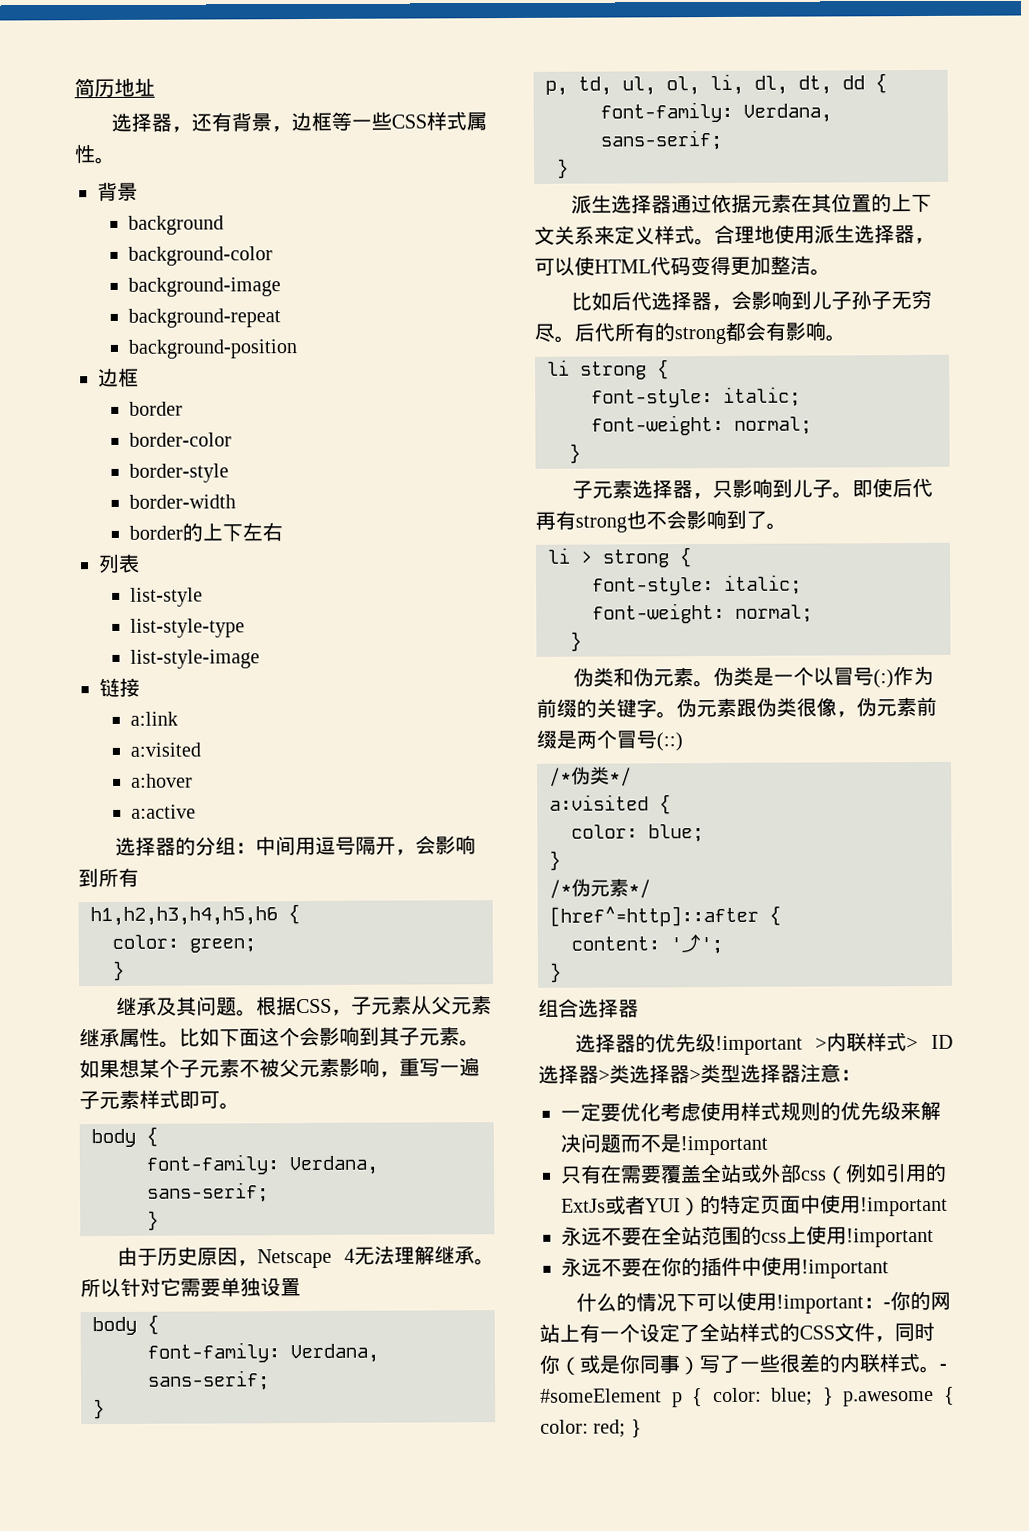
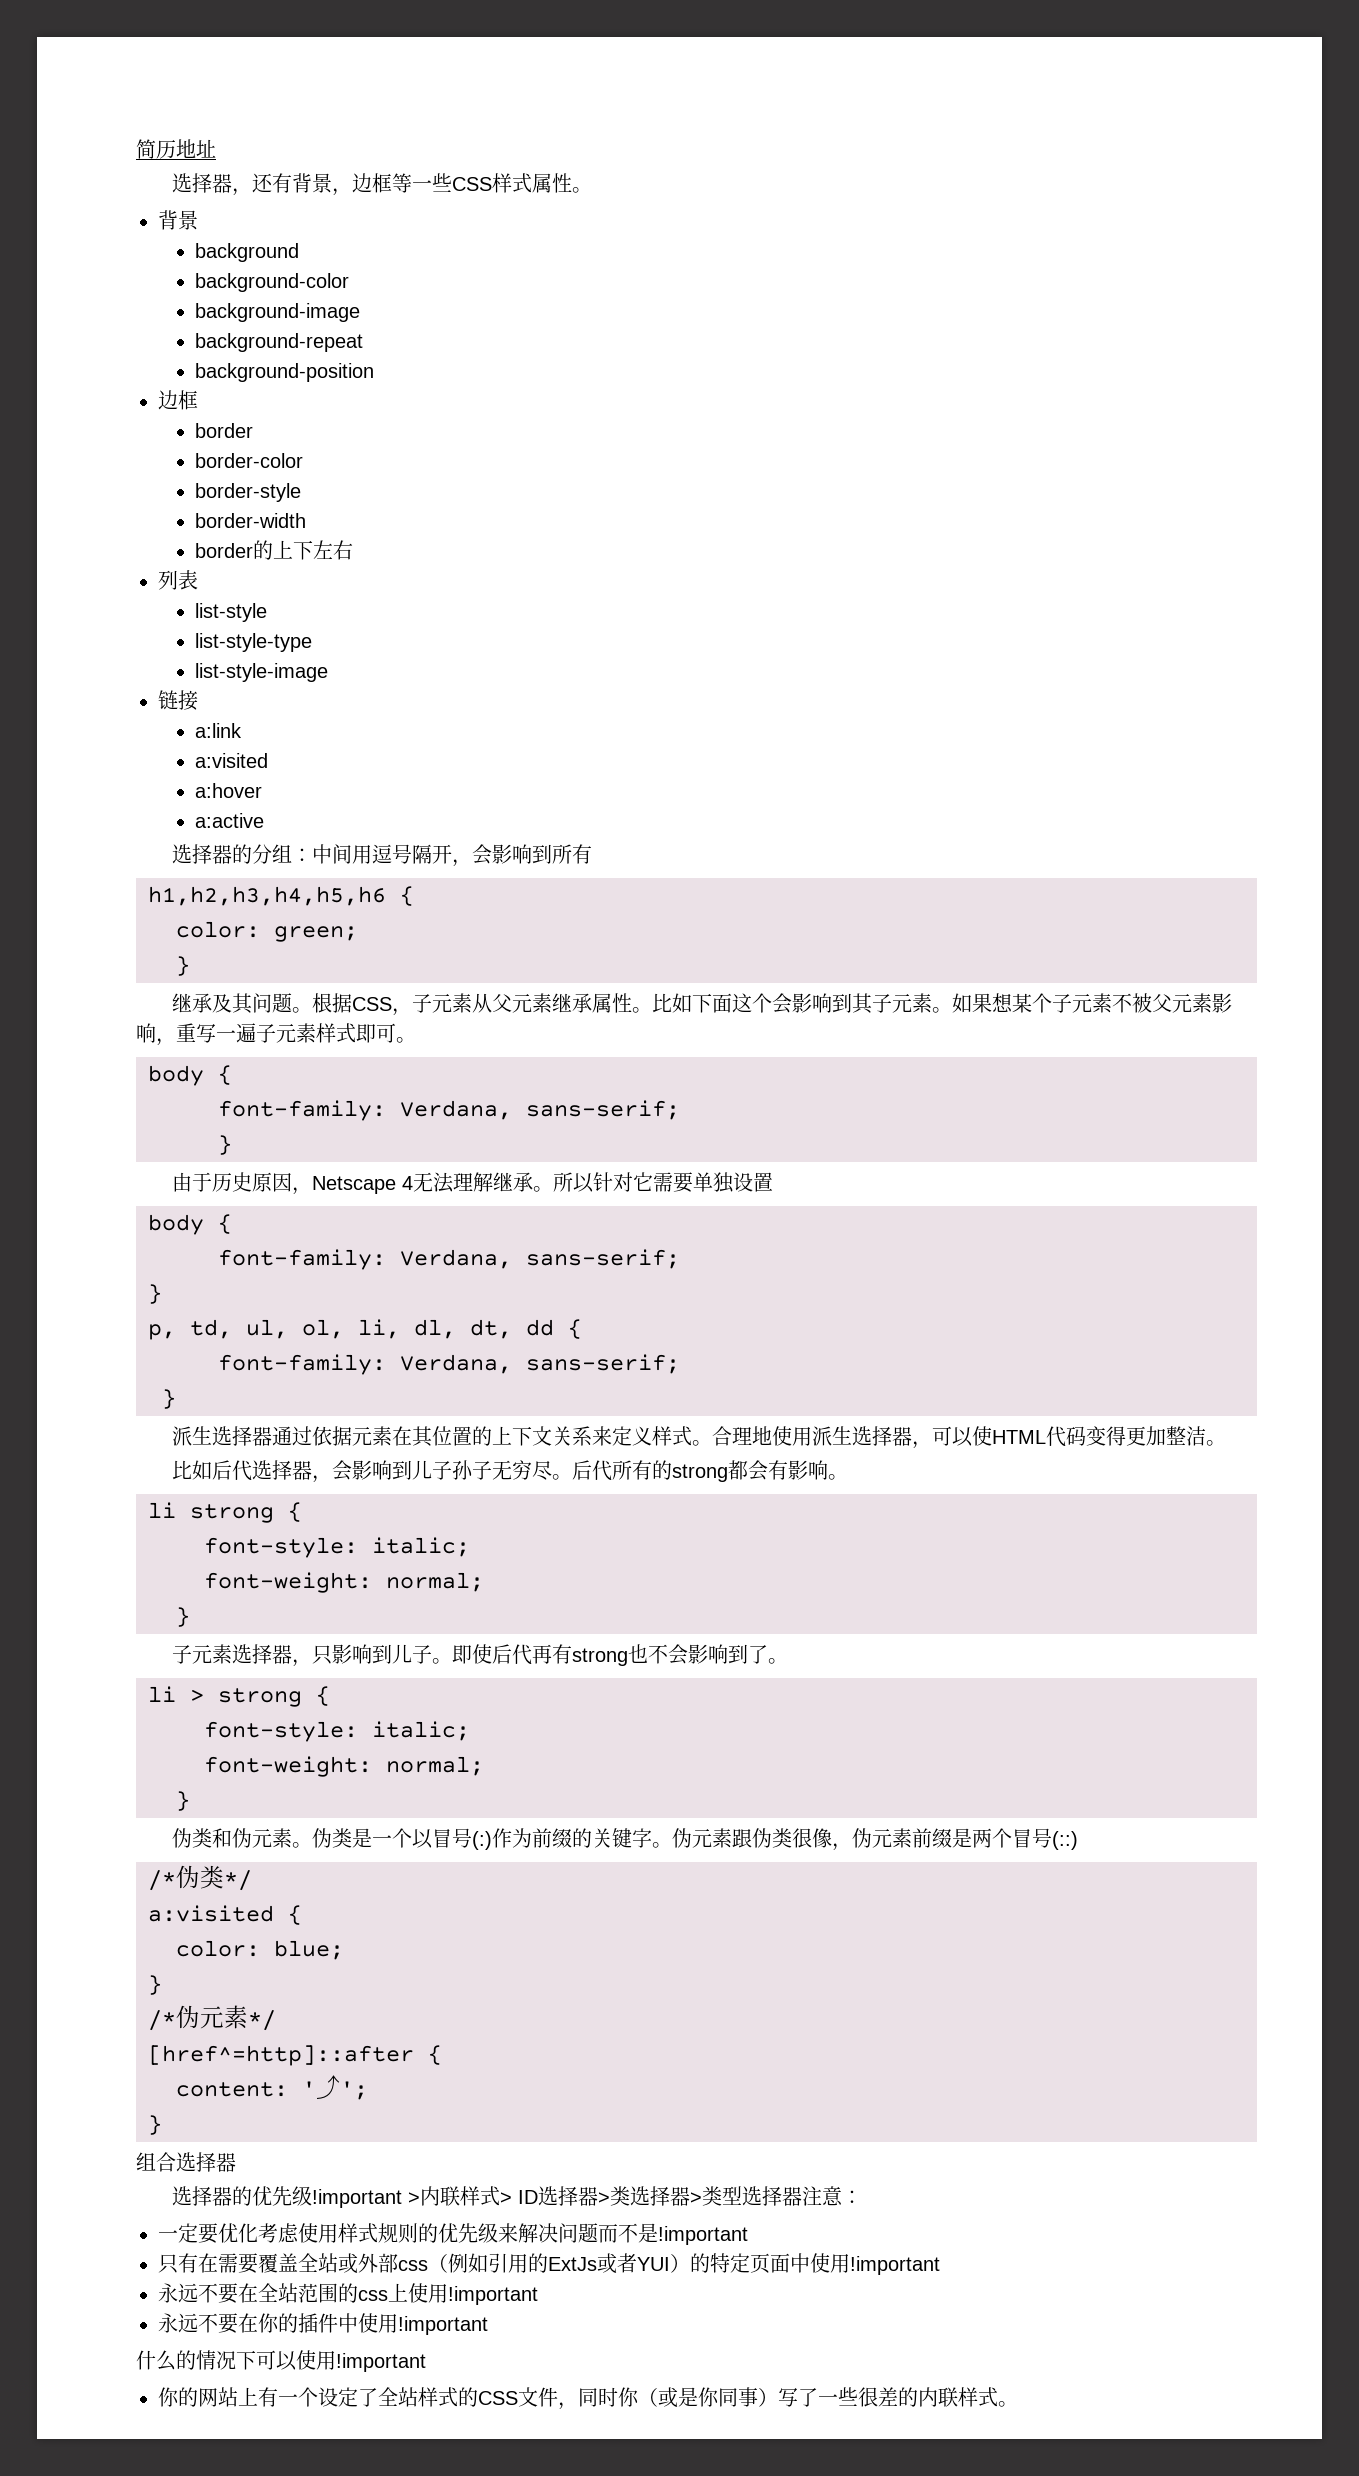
[862,1297,891,1309] ：- -> (426, 2362) //
[939,1363,947,1370] [540,1386,955,1408] [540,1419,642,1438] - #someElement p { color: blue; } p.awesome { color: red; } -> (1018, 2404) none

